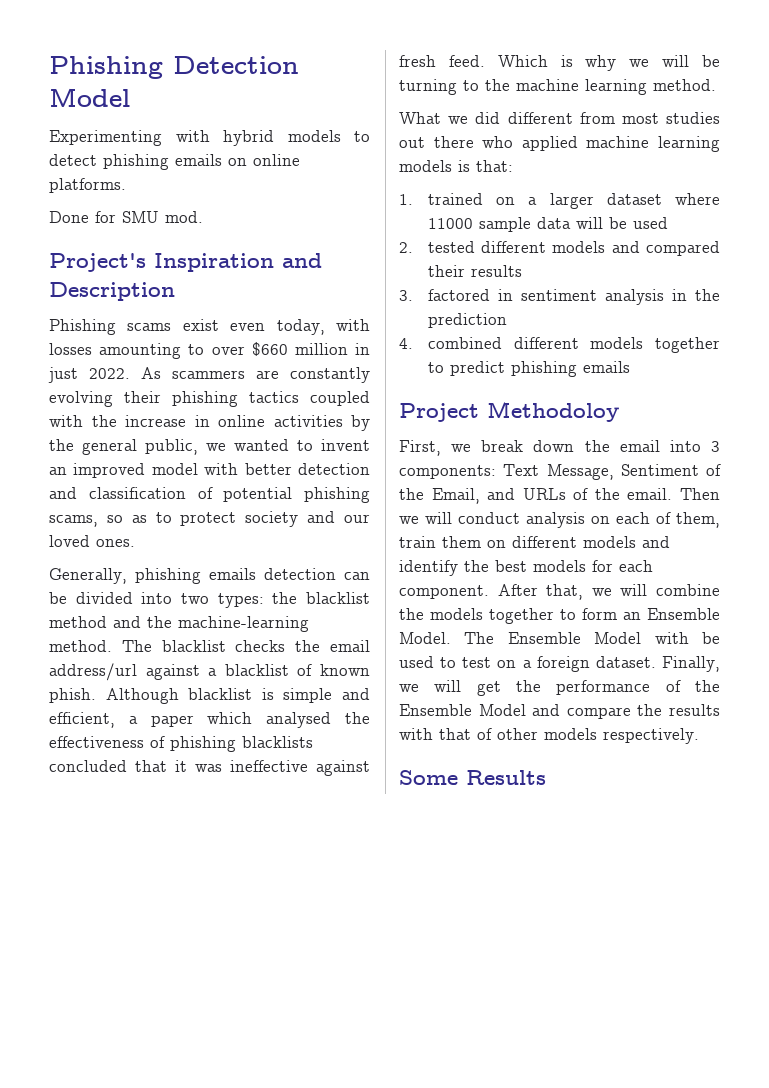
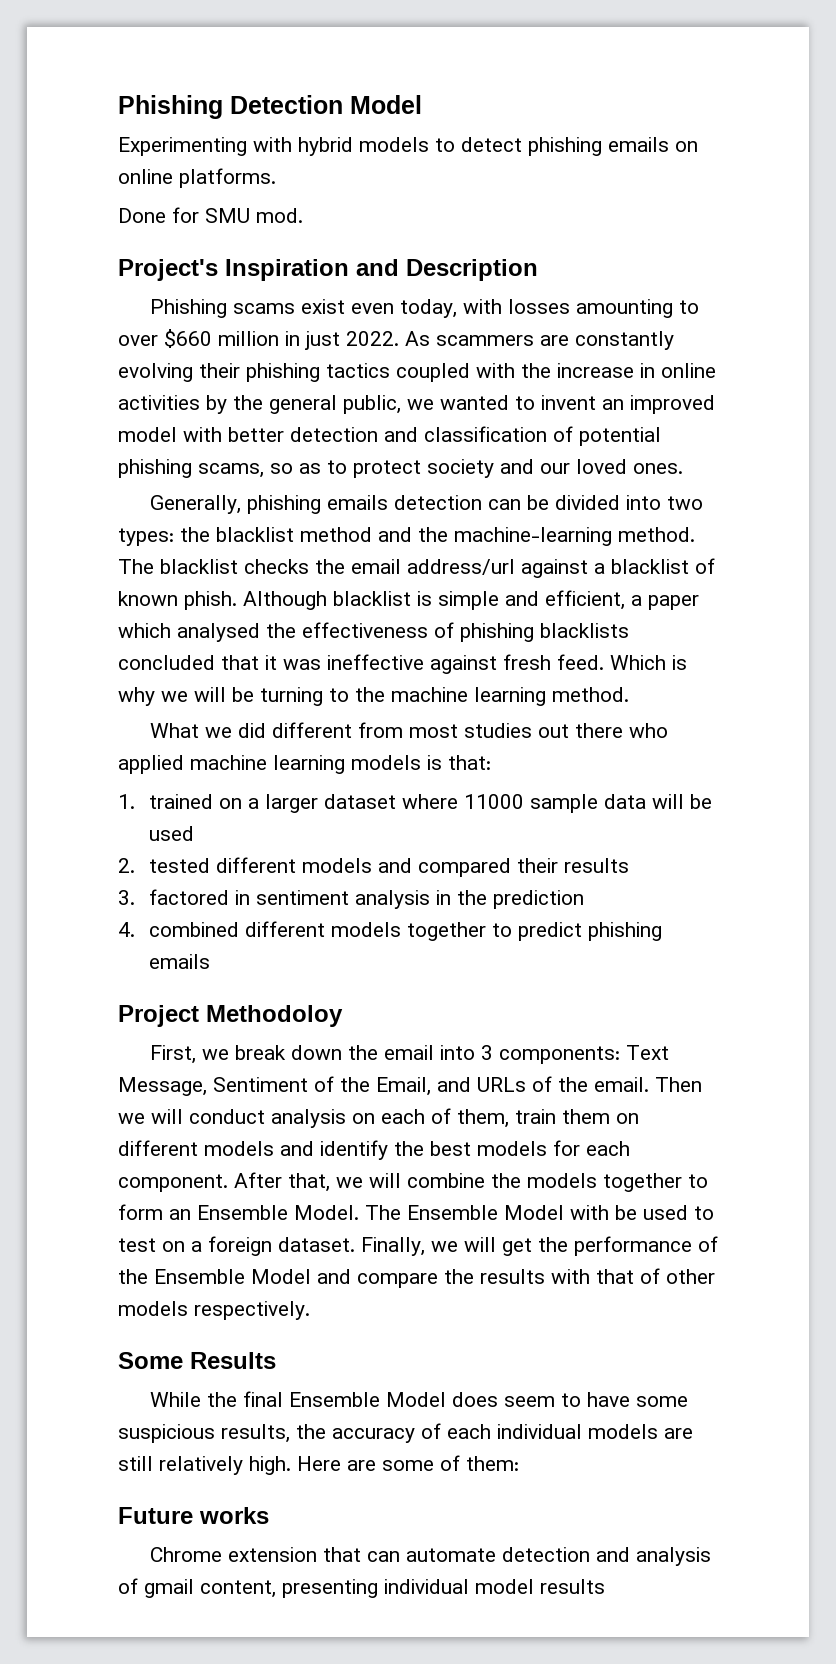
(546, 777) none -> [150,1391,689,1407] [118,1423,693,1443] [118,1455,519,1475] [118,1507,269,1524] [150,1547,712,1566] [118,1578,605,1598] // While the final Ensemble Model does seem to have some suspicious results, the accuracy of each individual models are still relatively high. Here are some of them: // Future works // Chrome extension that can automate detection and analysis of gmail content, presenting individual model results

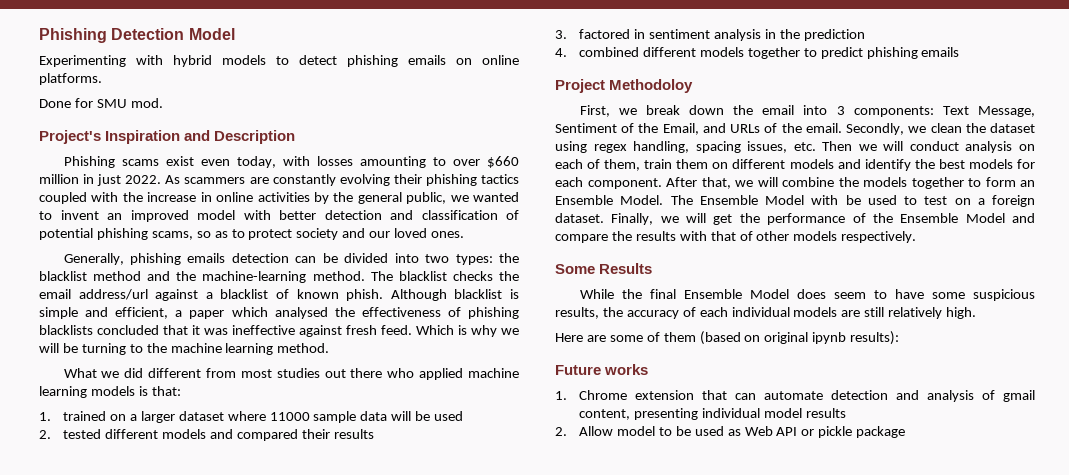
(649, 1084) none -> [846,123,1035,135] [555,141,816,153] Secondly, we clean the dataset using regex handling, spacing issues, etc.
(291, 1465) none -> (977, 313) //
[466,1456,519,1471] them: -> [663,331,900,345] them (based on original ipynb results):
(269, 1515) none -> [555,391,567,400] 1.
(605, 1586) none -> [555,426,906,438] // 2. Allow model to be used as Web API or pickle package

